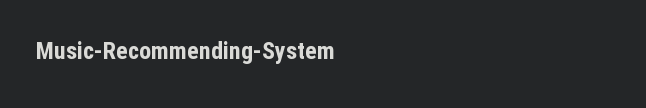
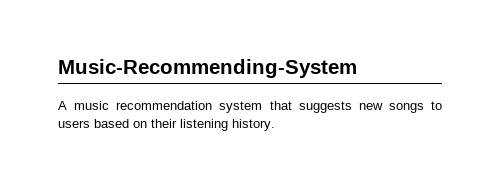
(335, 52) none -> [58,101,442,113] [58,119,275,131] // A music recommendation system that suggests new songs to users based on their listening history.

